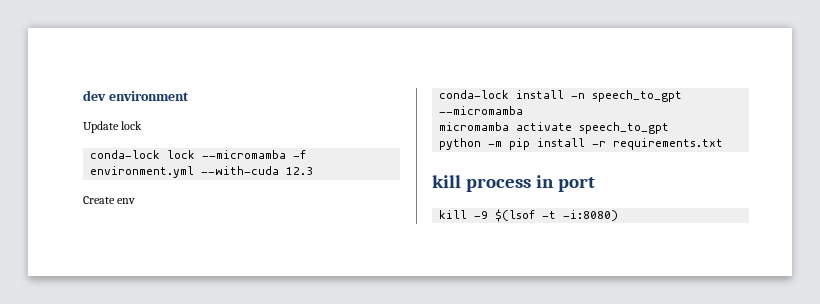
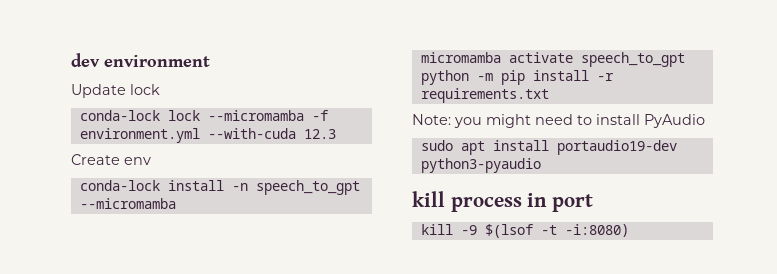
(724, 144) none -> [412,114,705,128] [420,140,677,155] [420,158,541,173] // Note: you might need to install PyAudio // sudo apt install portaudio19-dev python3-pyaudio

